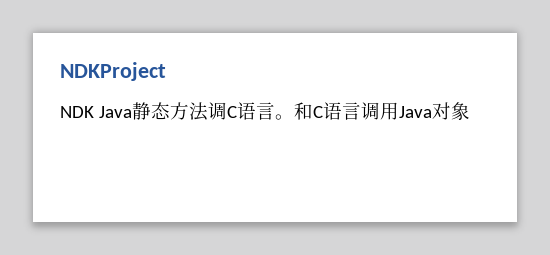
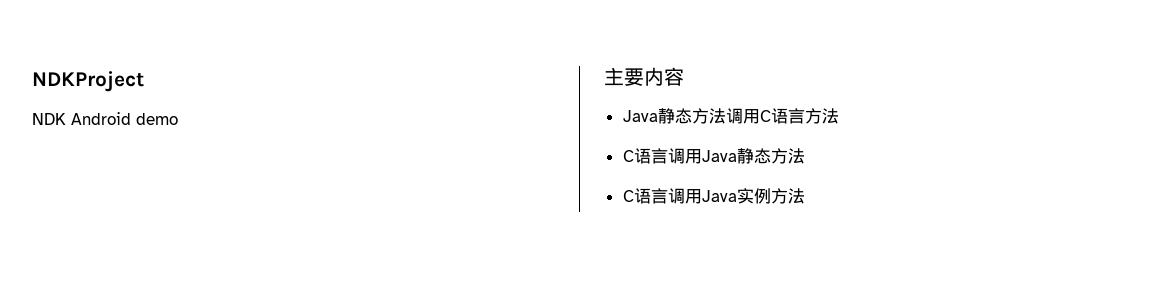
(94, 112) none -> [71,112,178,125] [604,67,684,86] Android demo // 主要内容 //
[226,102,470,120] C语言。和C语言调用Java对象 -> [742,108,839,124] [622,148,805,164] [622,188,805,204] 用C语言方法 // C语言调用Java静态方法 // C语言调用Java实例方法

